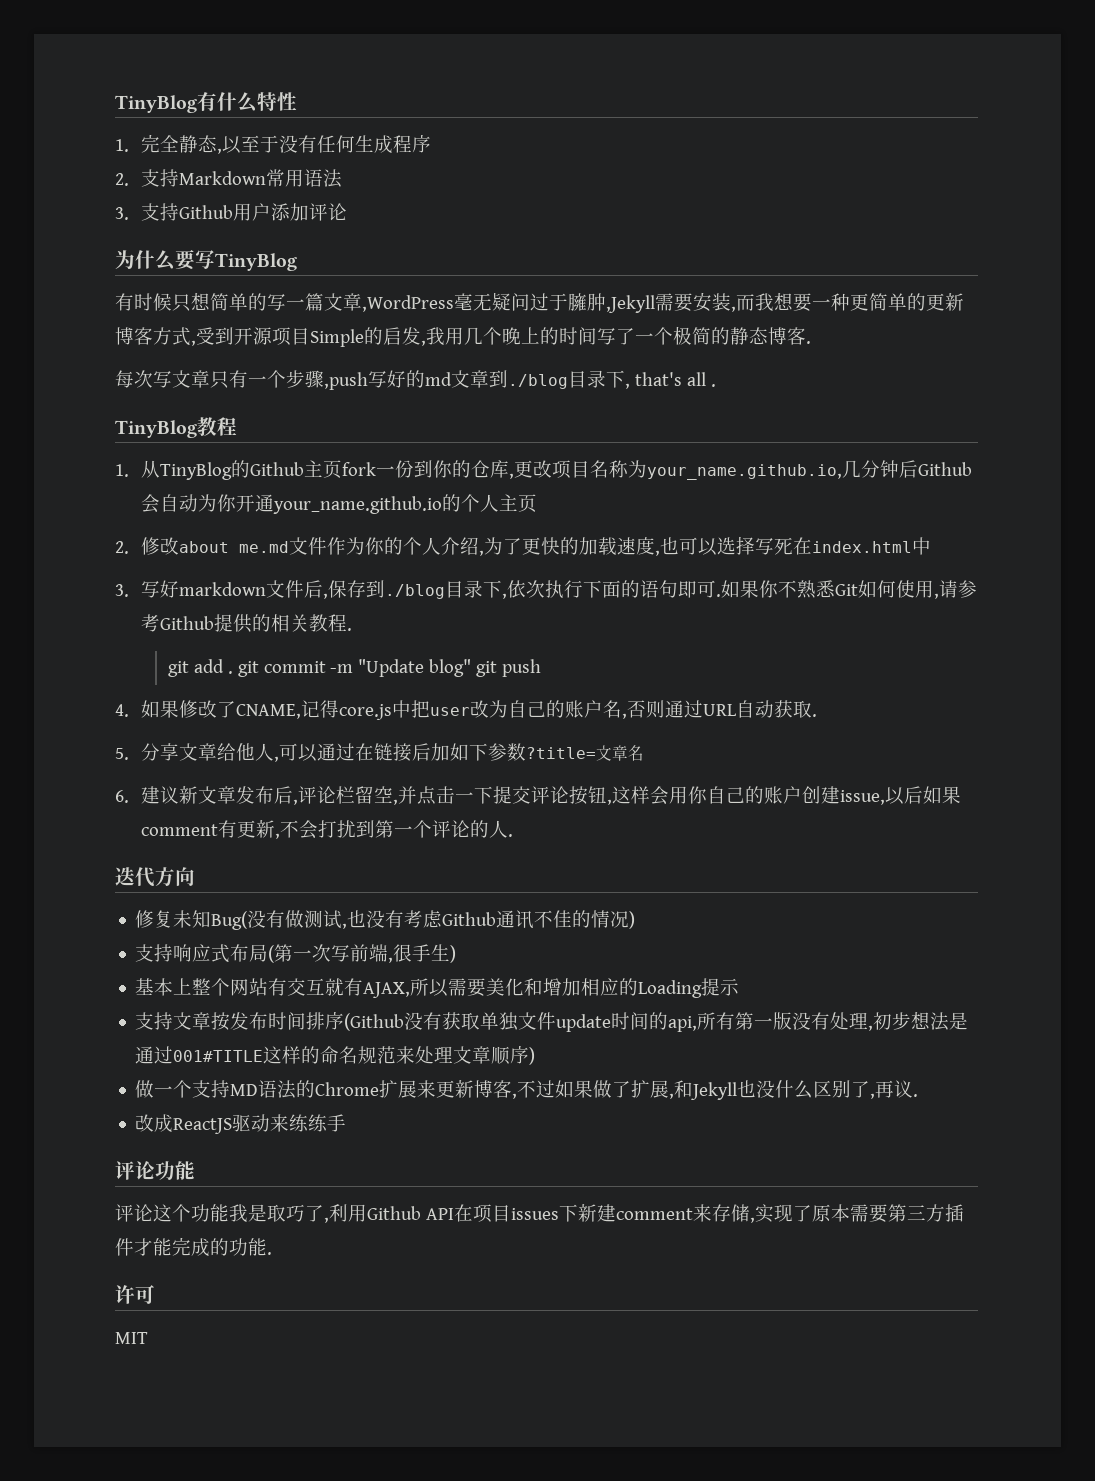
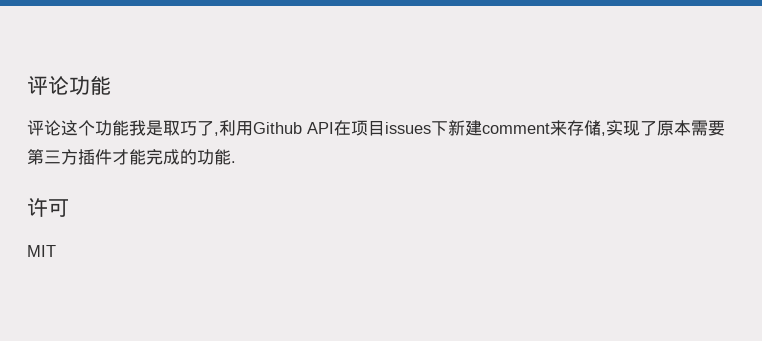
[115,92,297,113] [115,134,432,154] [115,169,343,188] [115,203,348,221] [115,250,297,271] [115,292,964,313] [115,326,811,347] [115,370,716,390] [115,417,237,438] [115,460,973,480] [141,494,538,514] [115,536,932,556] [115,580,978,599] [141,614,353,633] [167,659,542,677] [115,700,818,720] [115,743,645,762] [115,786,962,805] [141,820,514,839] [115,867,195,887] [135,910,636,930] [135,944,457,963] [135,978,740,998] [135,1011,969,1032] [135,1046,536,1065] [135,1080,919,1100] [135,1114,347,1134] TinyBlog有什么特性 // 1.完全静态,以至于没有任何生成程序 // 2.支持Markdown常用语法 // 3.支持Github用户添加评论 // 为什么要写TinyBlog // 有时候只想简单的写一篇文章,WordPress毫无疑问过于臃肿,Jekyll需要安装,而我想要一种更简单的更新博客方式,受到开源项目Simple的启发,我用几个晚上的时间写了一个极简的静态博客. // 每次写文章只有一个步骤,push写好的md文章到./blog目录下, that's all . // TinyBlog教程 // 1.从TinyBlog的Github主页fork一份到你的仓库,更改项目名称为your_name.github.io,几分钟后Github会自动为你开通your_name.github.io的个人主页 // 2.修改about me.md文件作为你的个人介绍,为了更快的加载速度,也可以选择写死在index.html中 // 3.写好markdown文件后,保存到./blog目录下,依次执行下面的语句即可.如果你不熟悉Git如何使用,请参考Github提供的相关教程. // git add . git commit -m "Update blog" git push // 4.如果修改了CNAME,记得core.js中把user改为自己的账户名,否则通过URL自动获取. // 5.分享文章给他人,可以通过在链接后加如下参数?title=文章名 // 6.建议新文章发布后,评论栏留空,并点击一下提交评论按钮,这样会用你自己的账户创建issue,以后如果comment有更新,不会打扰到第一个评论的人. // 迭代方向 // 修复未知Bug(没有做测试,也没有考虑Github通讯不佳的情况) // 支持响应式布局(第一次写前端,很手生) // 基本上整个网站有交互就有AJAX,所以需要美化和增加相应的Loading提示 // 支持文章按发布时间排序(Github没有获取单独文件update时间的api,所有第一版没有处理,初步想法是通过001#TITLE这样的命名规范来处理文章顺序) // 做一个支持MD语法的Chrome扩展来更新博客,不过如果做了扩展,和Jekyll也没什么区别了,再议. // 改成ReactJS驱动来练练手 // -> (27, 85) none

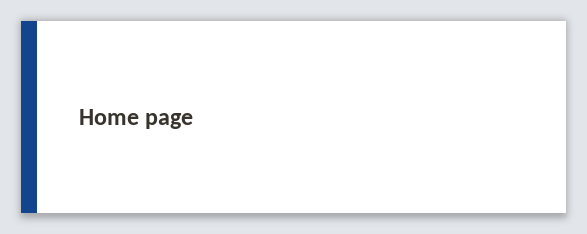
[27,75,111,95] [27,120,725,136] [27,149,236,165] [27,198,69,217] [27,245,56,257] 评论功能 // 评论这个功能我是取巧了,利用Github API在项目issues下新建comment来存储,实现了原本需要第三方插件才能完成的功能. // 许可 // MIT -> [79,109,194,129] Home page

